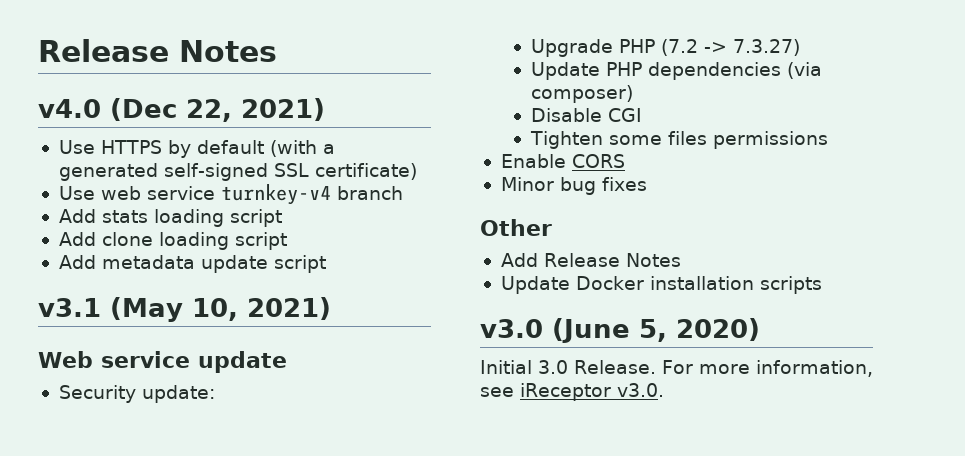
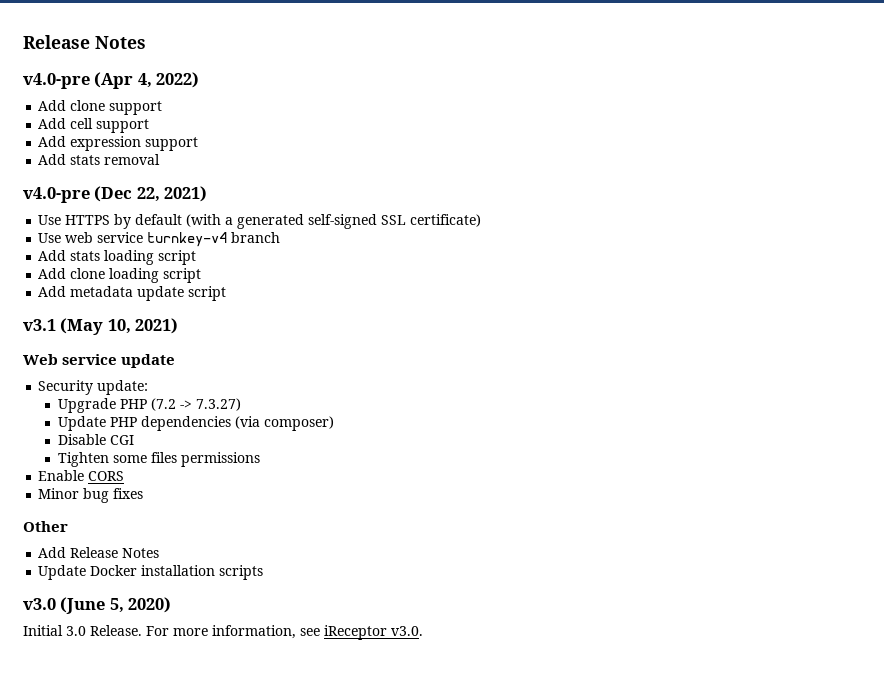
[38,39,277,62] [38,99,101,118] Release Notes // v4.0 -> [23,35,146,49] [23,72,200,89] [38,100,163,115] [38,118,150,133] [38,136,199,151] [38,154,161,165] [23,187,90,203] Release Notes // v4.0-pre (Apr 4, 2022) // Add clone support // Add cell support // Add expression support // Add stats removal // v4.0-pre

